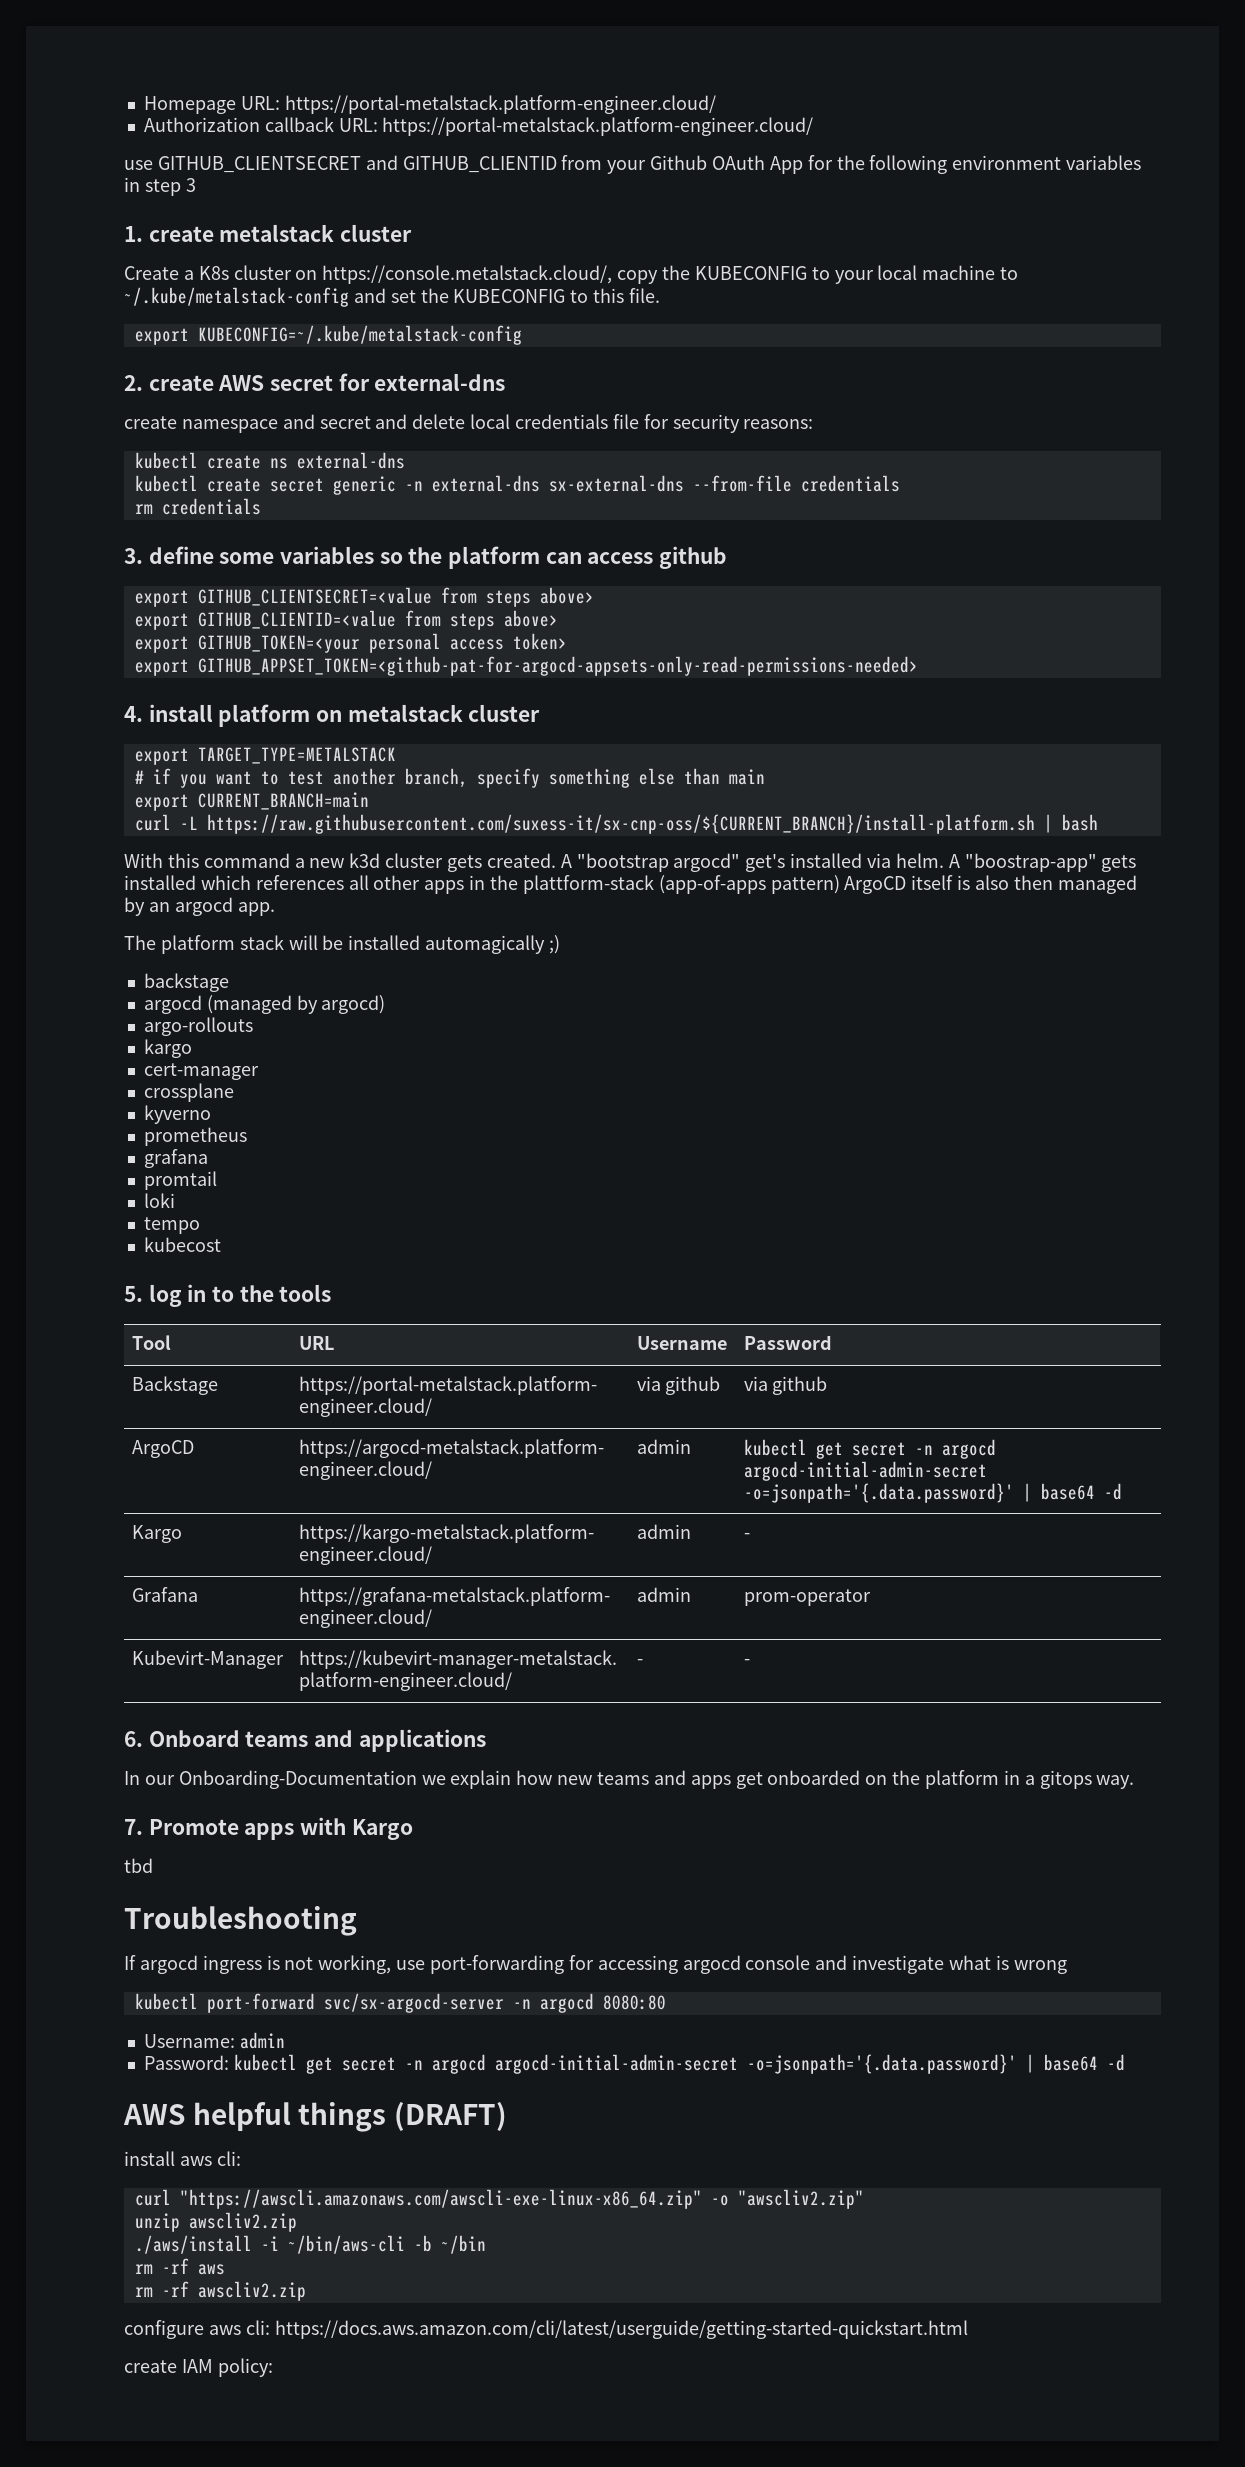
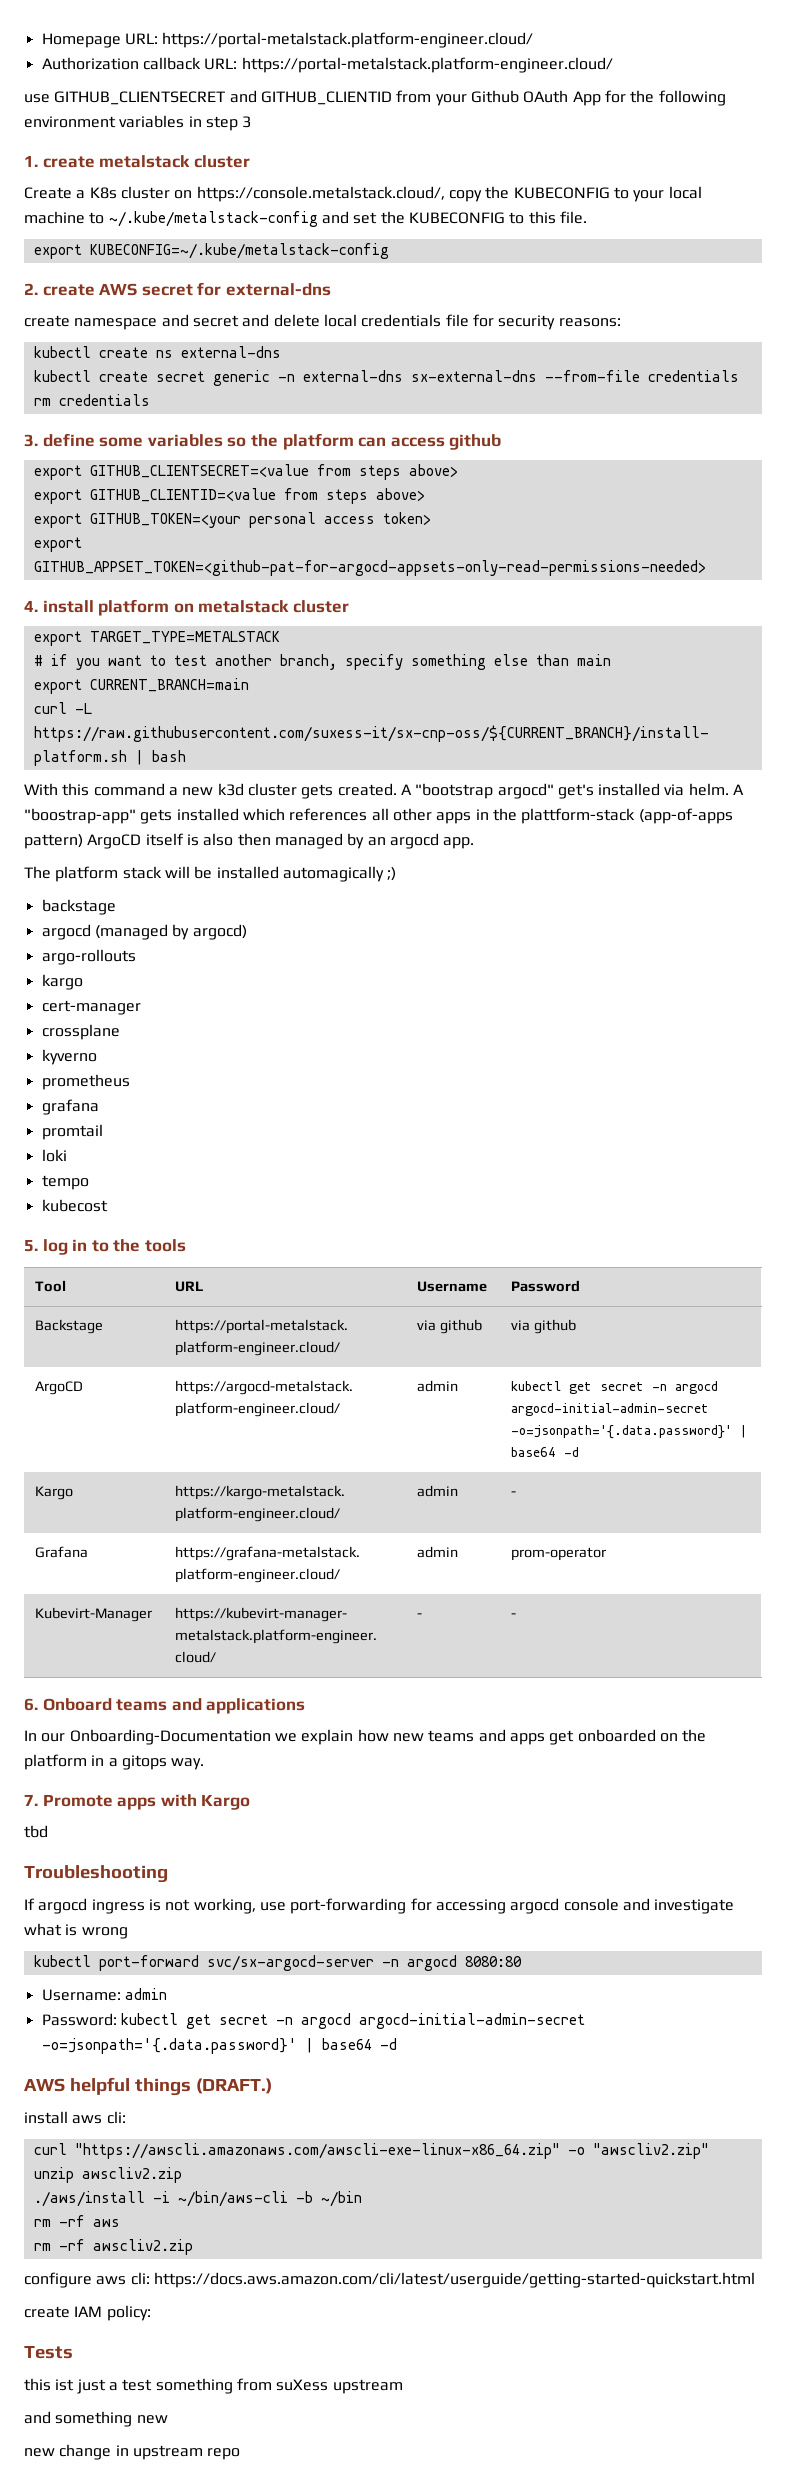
[393,2102,507,2131] (DRAFT) -> [195,2078,272,2094] (DRAFT.)
(273, 2367) none -> [24,2346,73,2359] [24,2378,403,2394] [24,2411,168,2427] [24,2444,241,2460] // Tests // this ist just a test something from suXess upstream // and something new // new change in upstream repo

